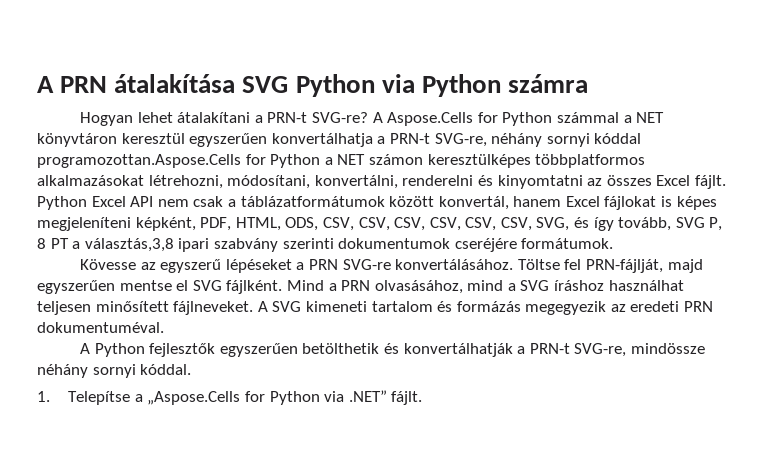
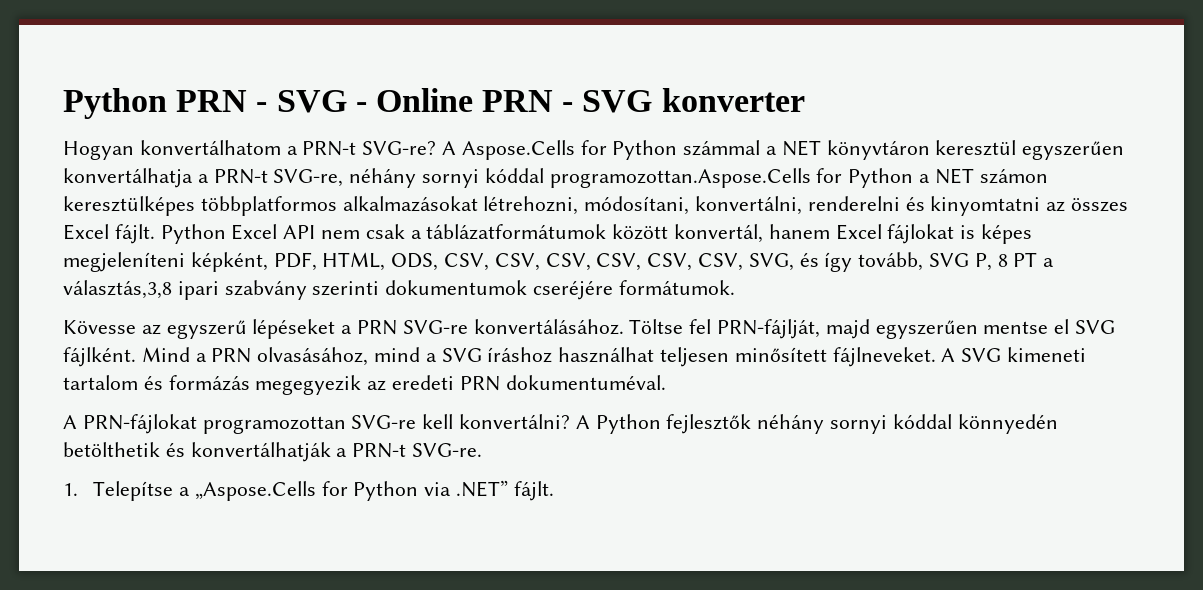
[37,74,589,97] A PRN átalakítása SVG Python via Python számra -> [63,88,805,119] Python PRN - SVG - Online PRN - SVG konverter
[137,112,251,123] lehet átalakítani -> [139,140,281,155] konvertálhatom
[94,343,298,357] Python fejlesztők egyszerűen -> [82,414,1058,434] PRN-fájlokat programozottan SVG-re kell konvertálni? A Python fejlesztők néhány sornyi kóddal könnyedén
[574,343,705,357] [37,364,192,378] SVG-re, mindössze néhány sornyi kóddal. -> [412,443,483,457] SVG-re.

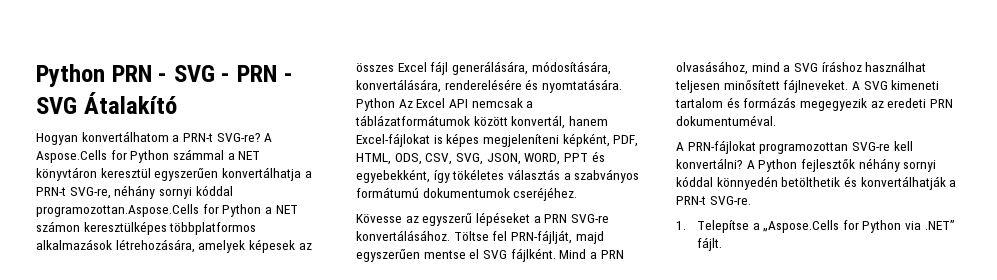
[375,88,805,113] Online PRN - SVG konverter -> [237,65,293,82] [36,92,177,114] PRN - SVG Átalakító
[342,196,1129,216] [63,224,405,244] alkalmazásokat létrehozni, módosítani, konvertálni, renderelni és kinyomtatni az összes Excel fájlt. Python Excel API nem csak -> [36,239,312,253] [356,61,611,75] [356,79,622,93] [356,98,523,111] alkalmazások létrehozására, amelyek képesek az összes Excel fájl generálására, módosítására, konvertálására, renderelésére és nyomtatására. Python Az Excel API nemcsak
[835,224,955,244] Excel fájlokat -> [356,133,430,147] Excel-fájlokat
[494,252,1055,272] [63,280,735,300] CSV, CSV, CSV, CSV, CSV, SVG, és így tovább, SVG P, 8 PT a választás,3,8 ipari szabvány szerinti dokumentumok cseréjére formátumok. -> [455,151,605,165] [356,169,640,183] [356,187,578,201] SVG, JSON, WORD, PPT és egyebekként, így tökéletes választás a szabványos formátumú dokumentumok cseréjéhez.

